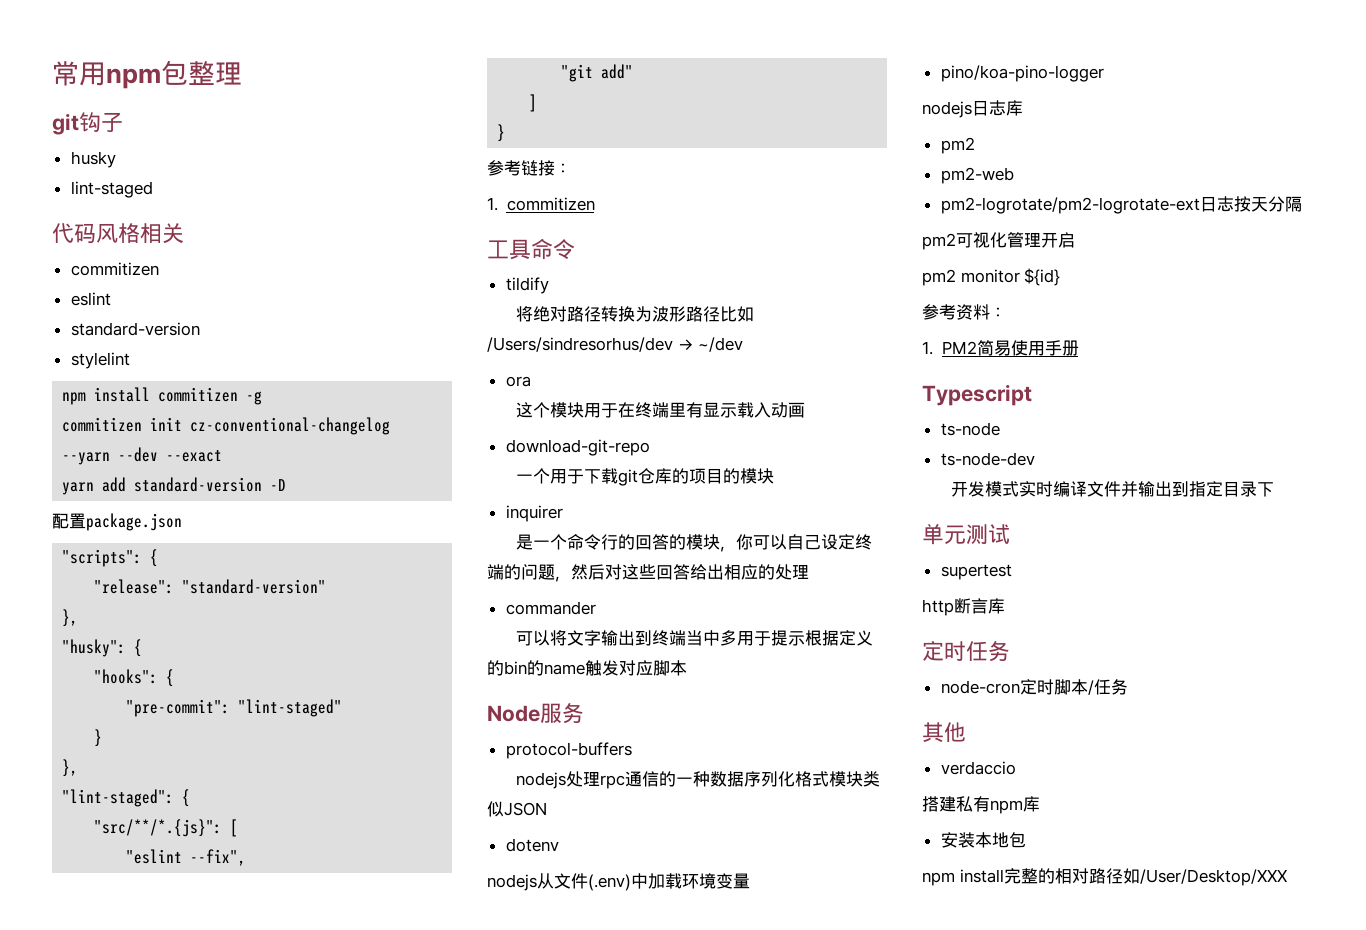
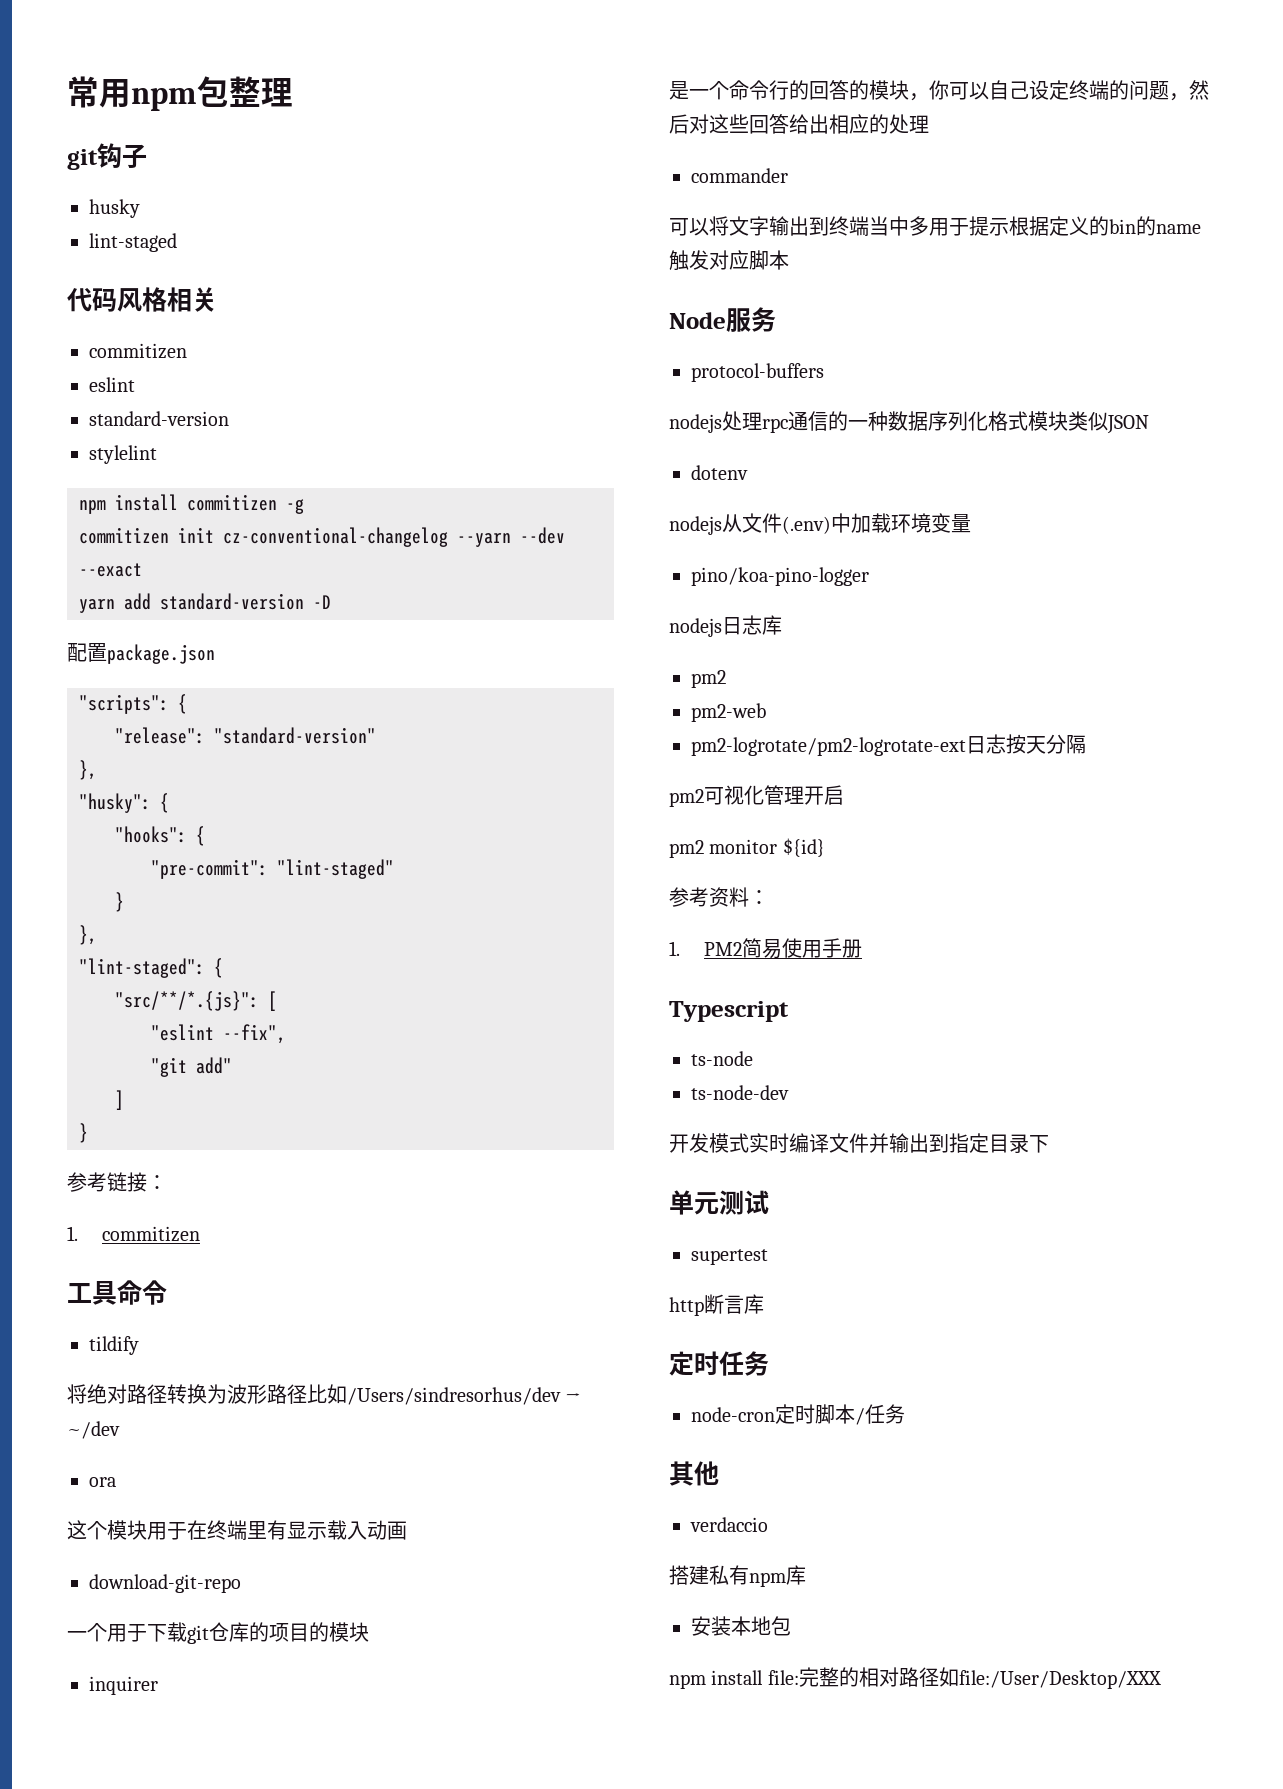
(1004, 876) none -> [767,1670,799,1685] file:
[1139,869,1288,886] /User/Desktop/XXX -> [958,1670,1161,1689] file:/User/Desktop/XXX

